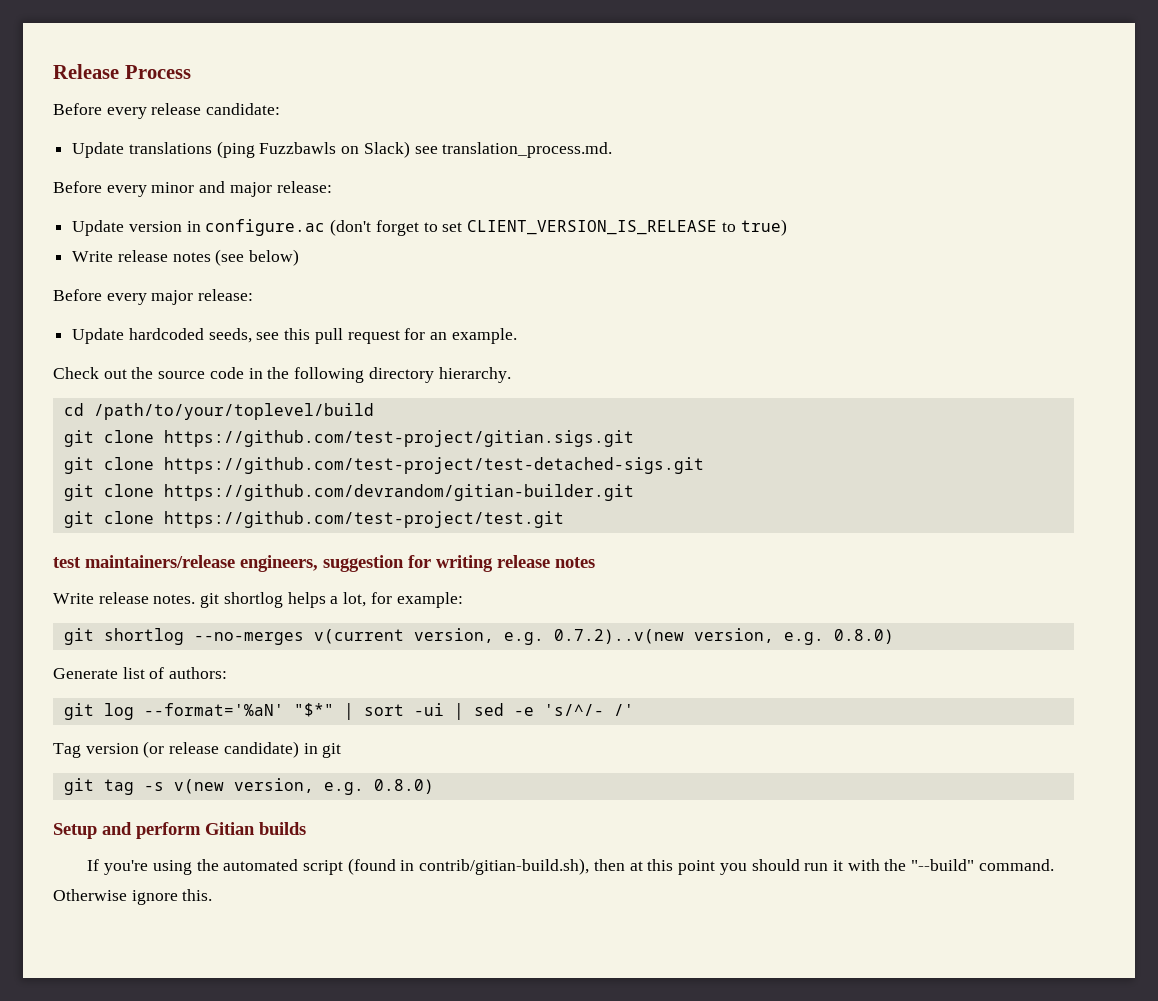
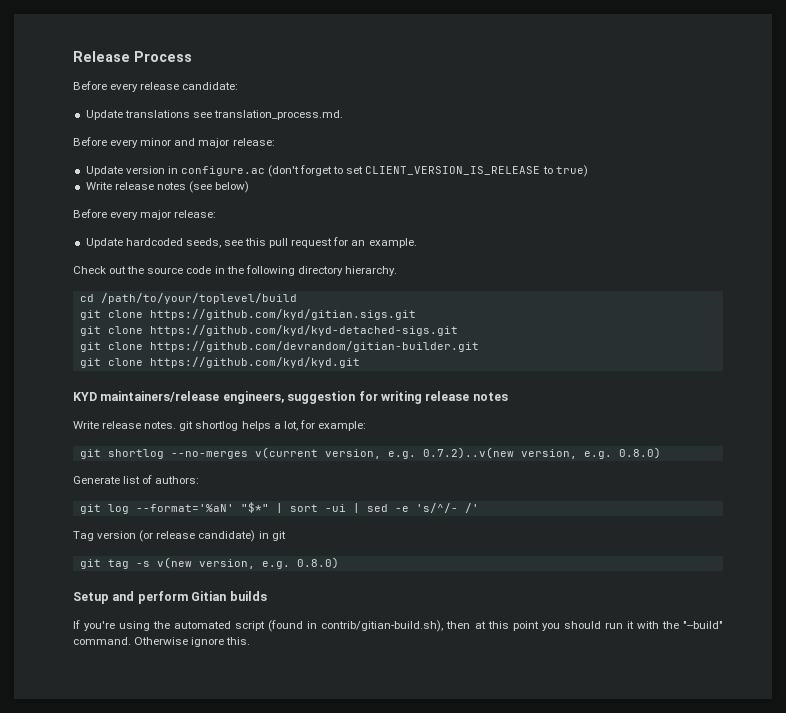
[216,141,410,158] (ping Fuzzbawls on Slack) -> (190, 114) none
[163,430,634,447] [63,457,704,474] https://github.com/test-project/gitian.sigs.git // git clone https://github.com/test-project/test-detached-sigs.git -> [149,309,416,320] [79,325,458,336] https://github.com/kyd/gitian.sigs.git // git clone https://github.com/kyd/kyd-detached-sigs.git
[163,511,564,528] [53,557,81,568] https://github.com/test-project/test.git // test -> [149,357,360,368] [73,392,97,401] https://github.com/kyd/kyd.git // KYD

